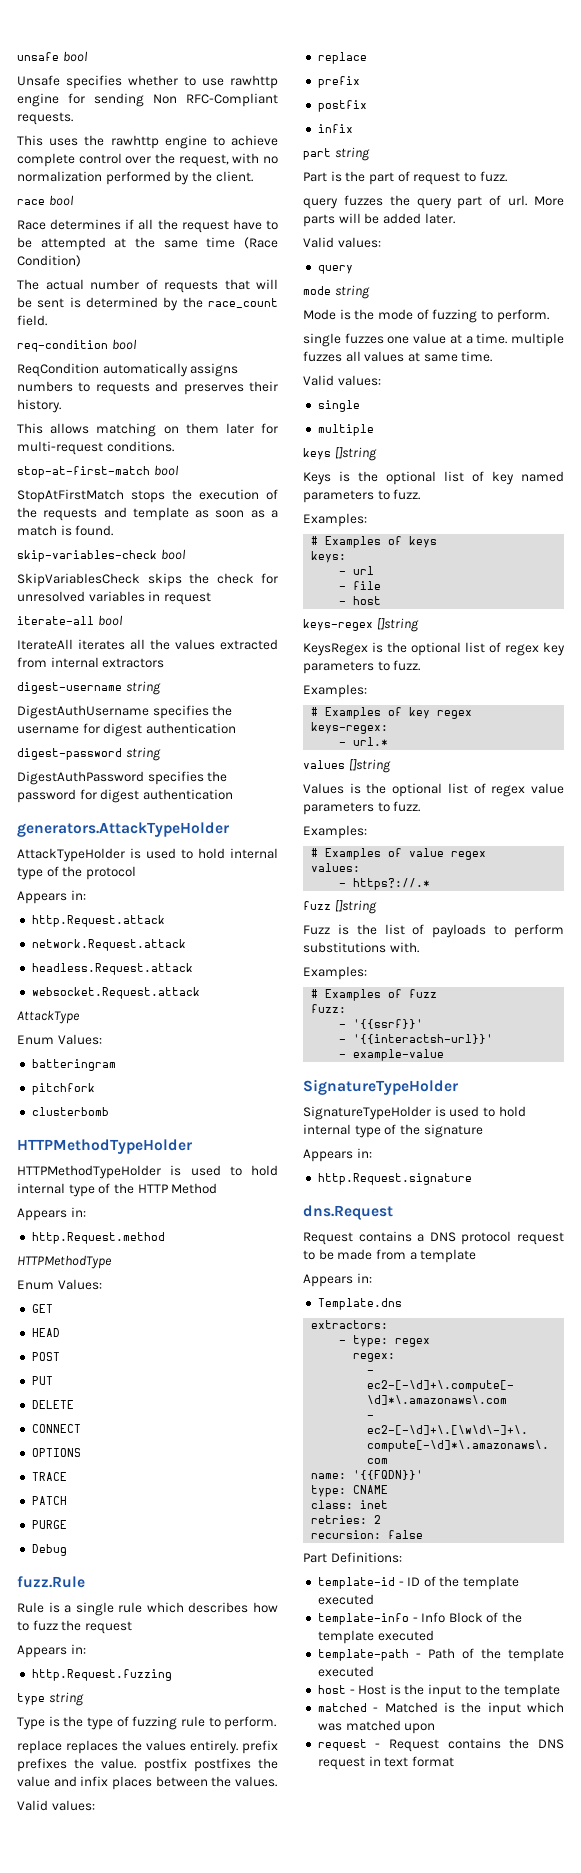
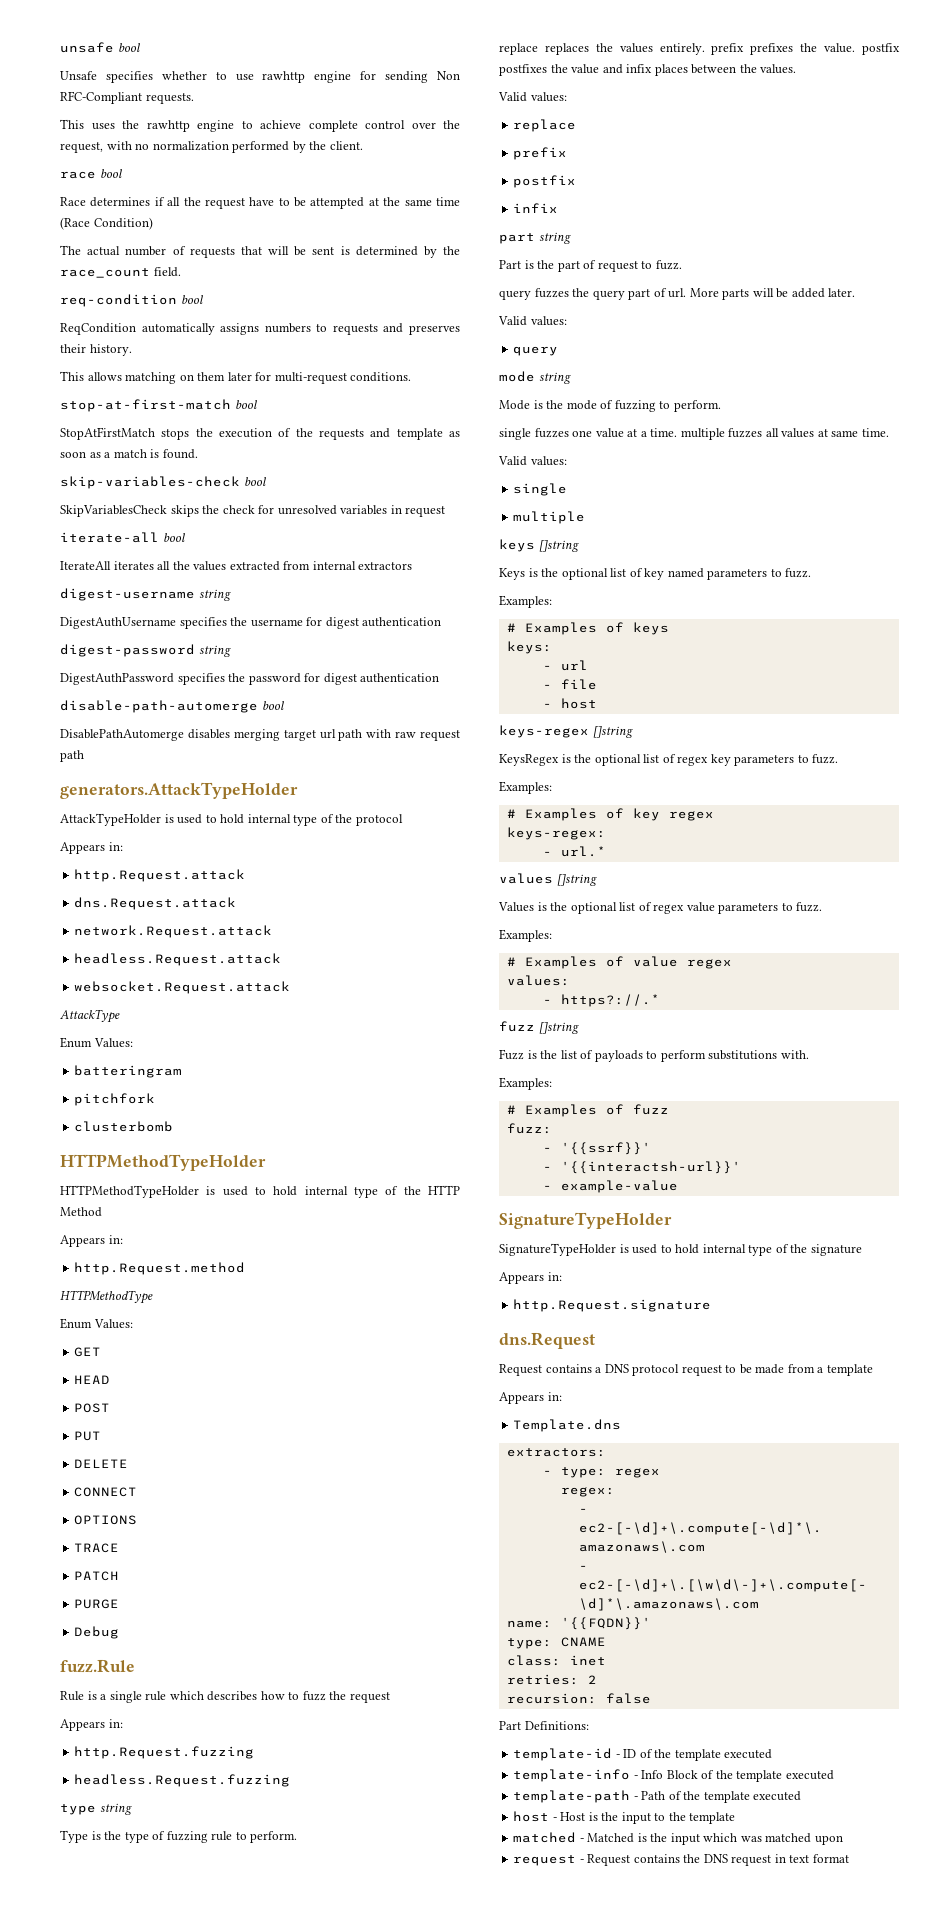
(233, 794) none -> [60,700,285,713] [60,729,460,741] [60,750,84,762] // disable-path-automerge bool // DisablePathAutomerge disables merging target url path with raw request path
(165, 921) none -> [74,897,237,910] // dns.Request.attack
(172, 1675) none -> [74,1774,291,1787] // headless.Request.fuzzing

